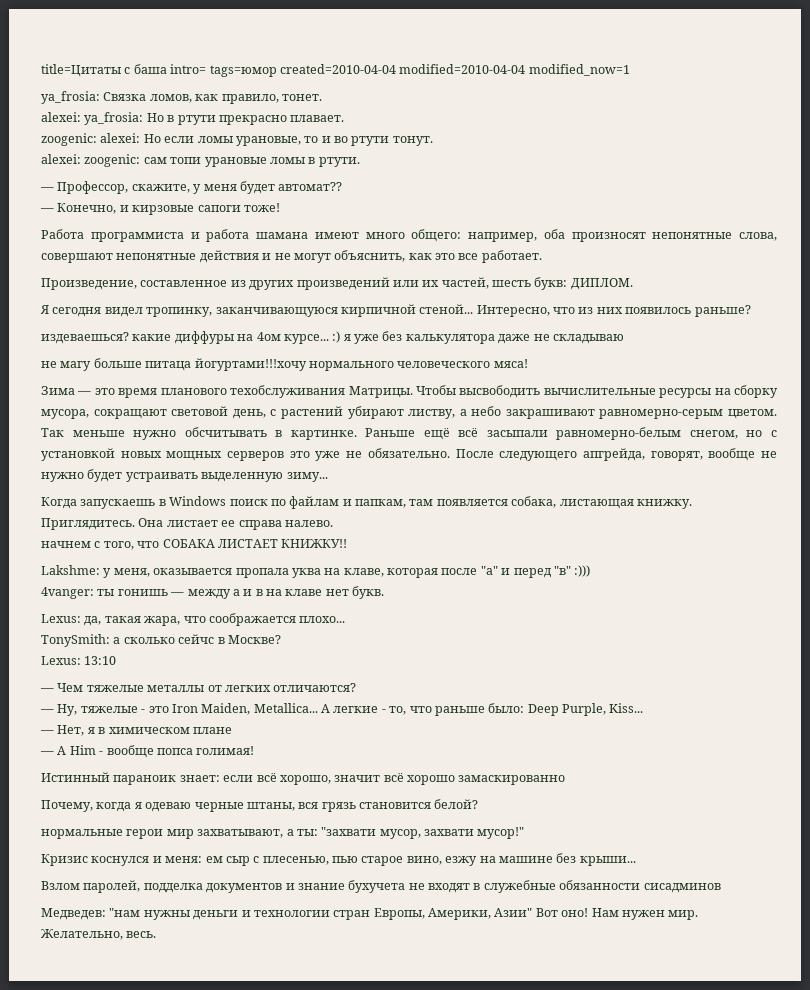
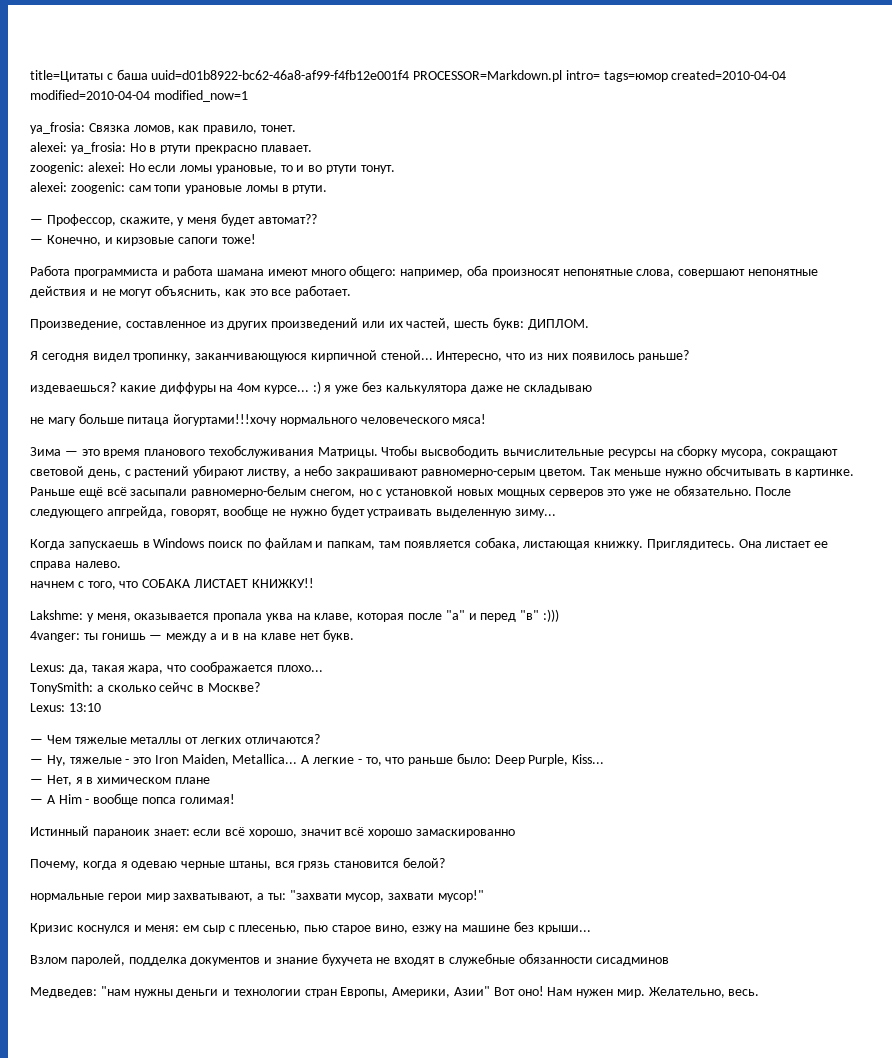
(167, 69) none -> [151,70,563,82] uuid=d01b8922-bc62-46a8-af99-f4fb12e001f4 PROCESSOR=Markdown.pl

